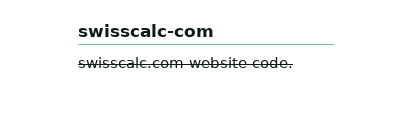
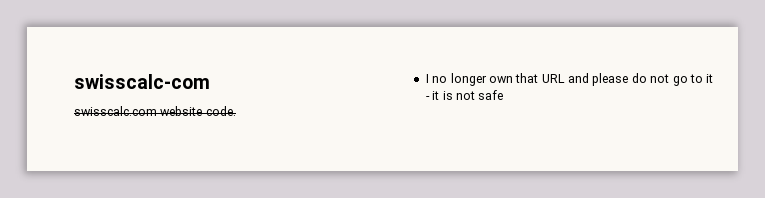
(293, 62) none -> [425,73,714,86] [425,90,504,100] // I no longer own that URL and please do not go to it - it is not safe

